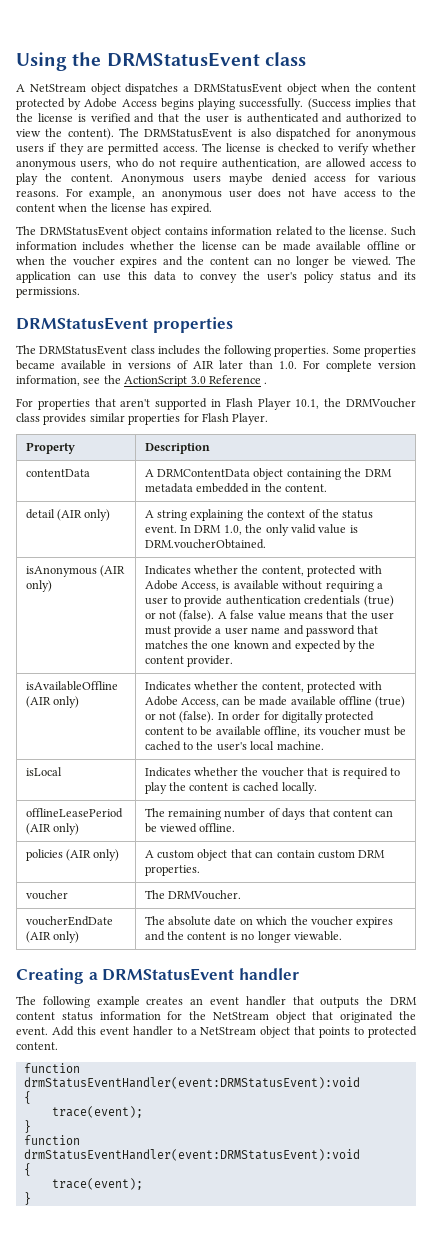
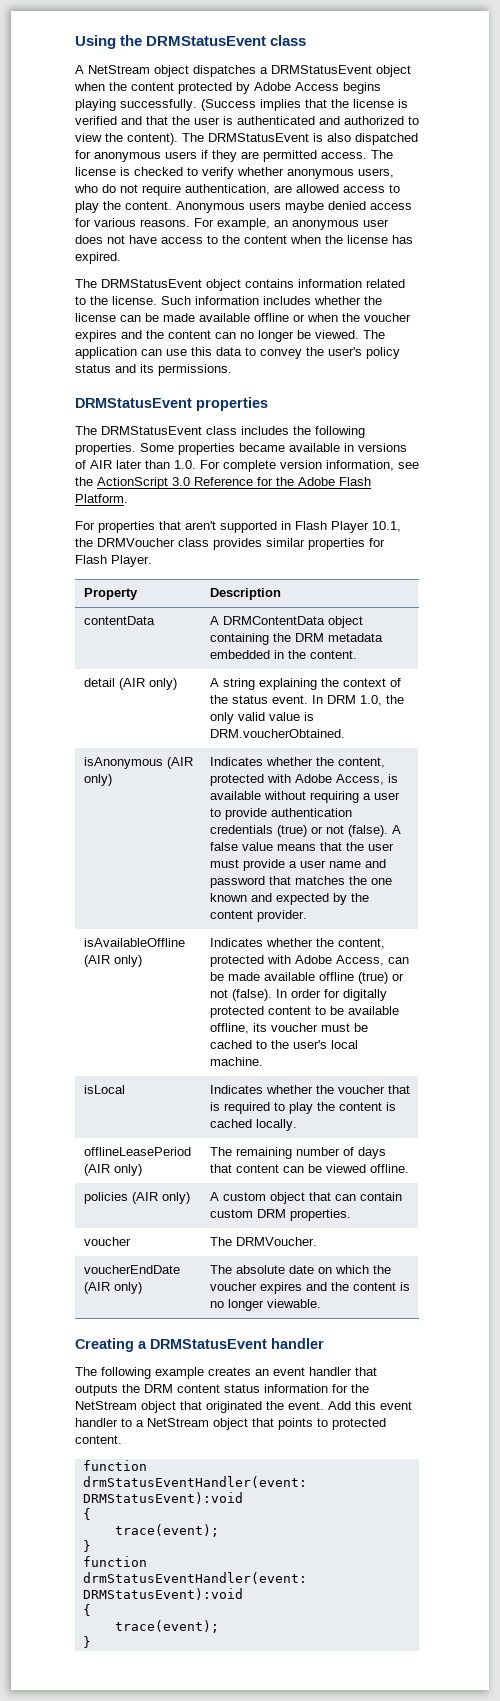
[264,382,268,384] . -> [257,477,371,486] [75,494,128,503] for the Adobe Flash Platform.

